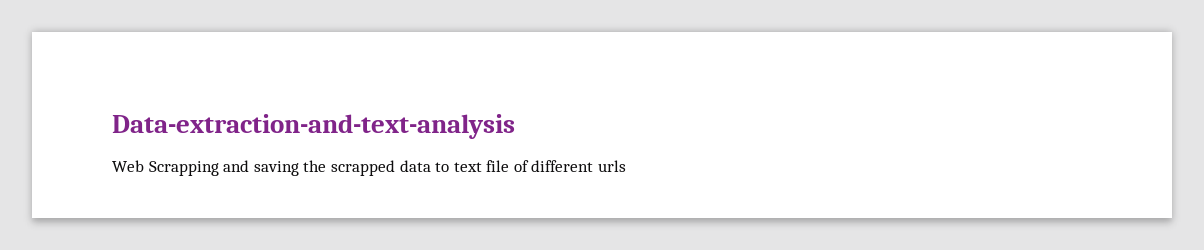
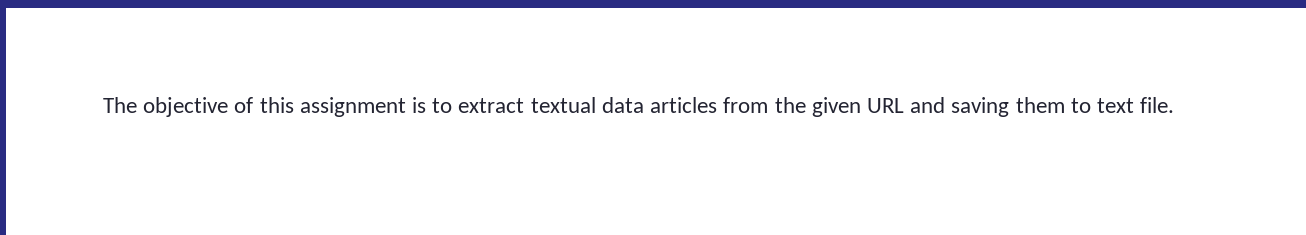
[112,114,515,139] [112,160,627,176] Data-extraction-and-text-analysis // Web Scrapping and saving the scrapped data to text file of different urls -> [103,97,1175,117] The objective of this assignment is to extract textual data articles from the given URL and saving them to text file.

